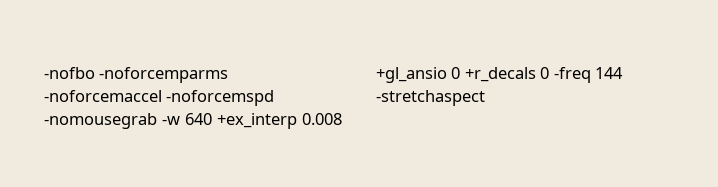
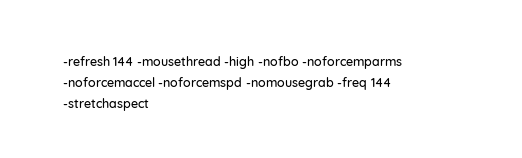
(44, 73) none -> [63,56,255,69] -refresh 144 -mousethread -high
[162,113,342,129] [376,67,550,83] -w 640 +ex_interp 0.008 +gl_ansio 0 +r_decals 0 -> (334, 83) none

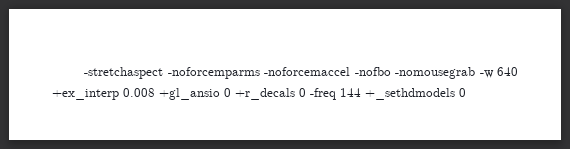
[63,56,402,69] [63,77,391,90] [63,98,149,111] -refresh 144 -mousethread -high -nofbo -noforcemparms -noforcemaccel -noforcemspd -nomousegrab -freq 144 -stretchaspect -> [84,67,519,79] [52,88,466,100] -stretchaspect -noforcemparms -noforcemaccel -nofbo -nomousegrab -w 640 +ex_interp 0.008 +gl_ansio 0 +r_decals 0 -freq 144 +_sethdmodels 0

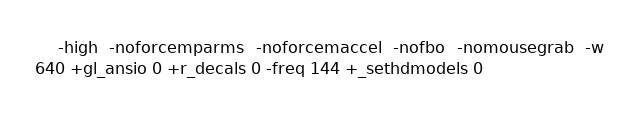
[84,67,164,79] -stretchaspect -> [57,41,98,56] -high
[52,88,155,100] +ex_interp 0.008 -> (65, 68) none

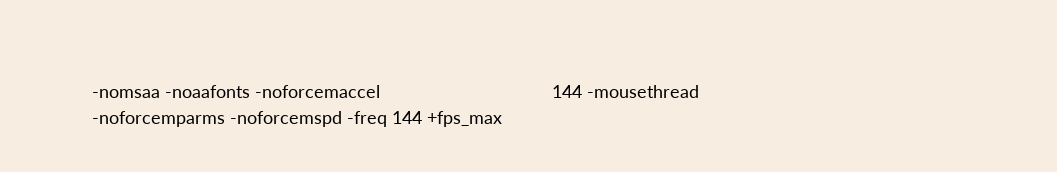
[57,41,604,56] [35,62,483,78] -high -noforcemparms -noforcemaccel -nofbo -nomousegrab -w 640 +gl_ansio 0 +r_decals 0 -freq 144 +_sethdmodels 0 -> [92,85,380,98] [92,111,502,127] [552,85,699,98] -nomsaa -noaafonts -noforcemaccel -noforcemparms -noforcemspd -freq 144 +fps_max 144 -mousethread

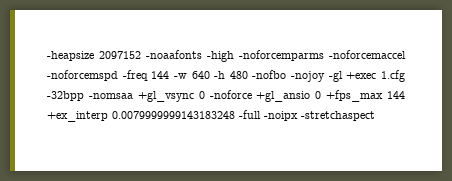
[92,85,380,98] [92,111,502,127] [552,85,699,98] -nomsaa -noaafonts -noforcemaccel -noforcemparms -noforcemspd -freq 144 +fps_max 144 -mousethread -> [47,50,406,62] [47,70,405,82] [47,90,405,102] [47,110,375,122] -heapsize 2097152 -noaafonts -high -noforcemparms -noforcemaccel -noforcemspd -freq 144 -w 640 -h 480 -nofbo -nojoy -gl +exec 1.cfg -32bpp -nomsaa +gl_vsync 0 -noforce +gl_ansio 0 +fps_max 144 +ex_interp 0.0079999999143183248 -full -noipx -stretchaspect

